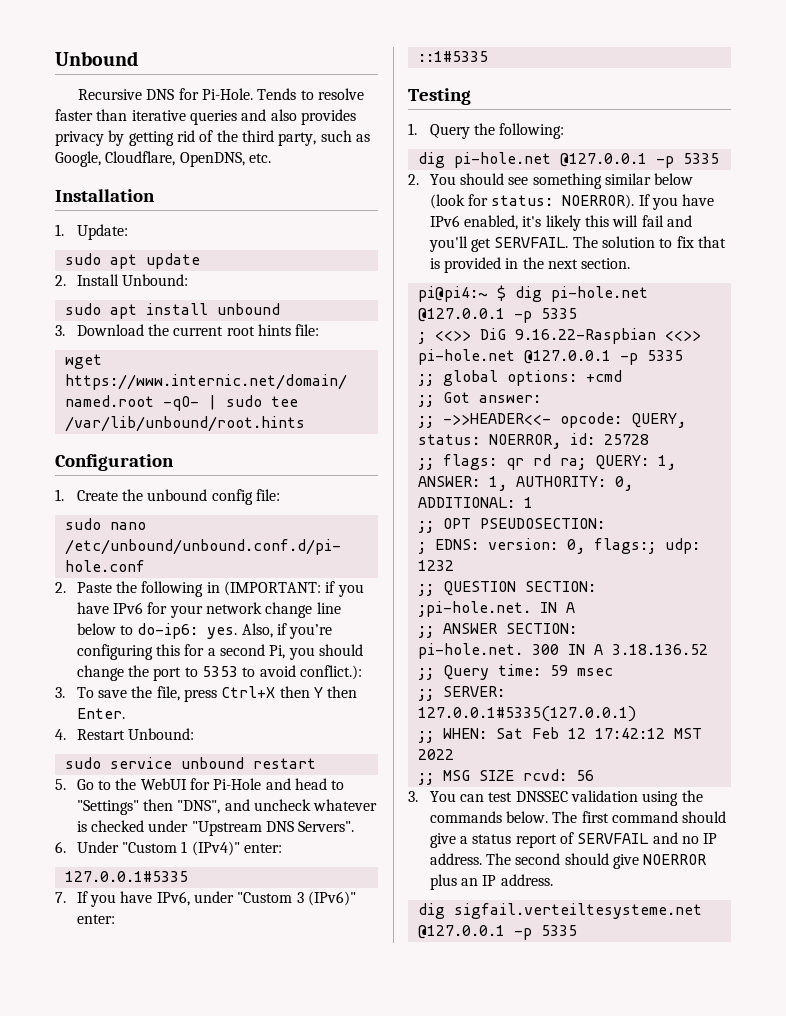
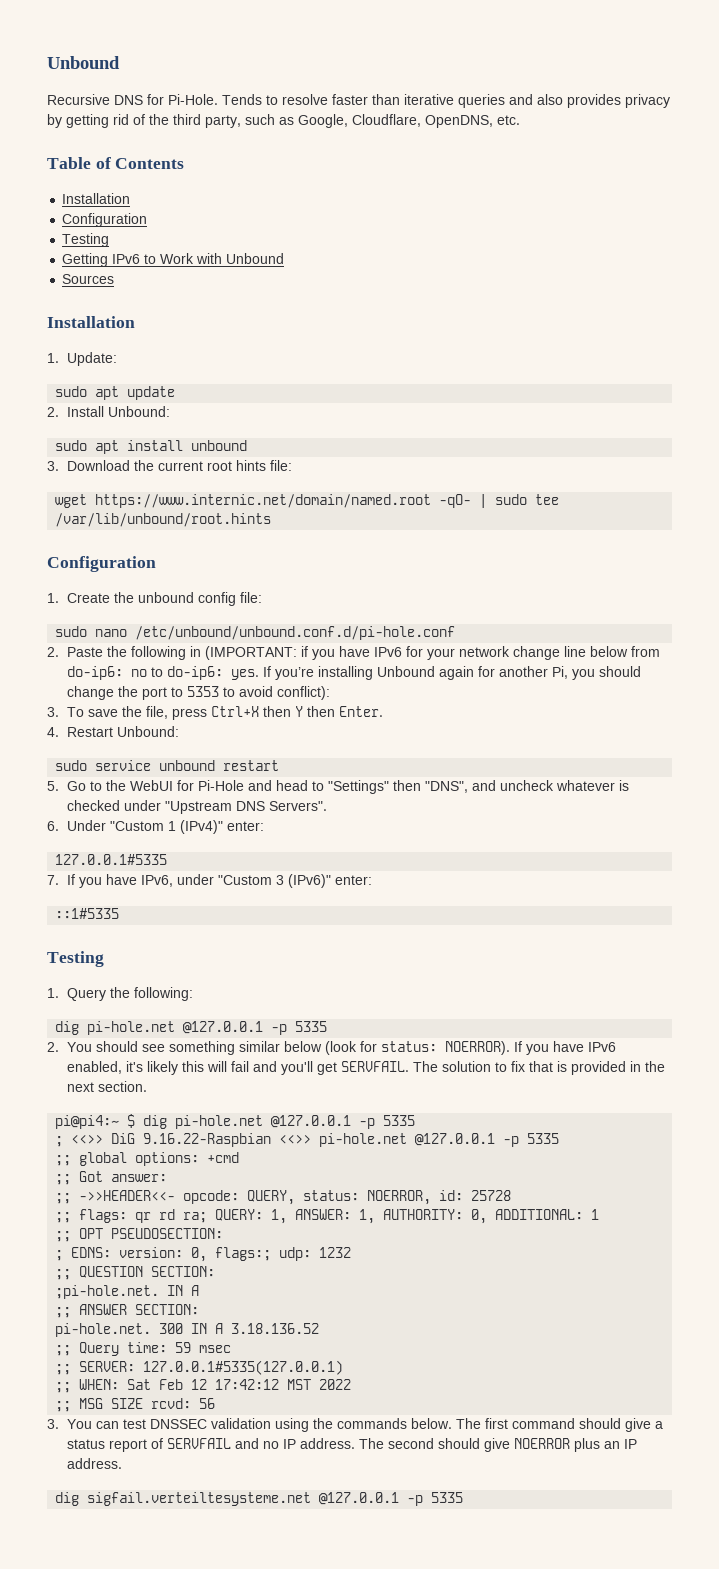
(271, 158) none -> [47,157,185,169] [62,193,131,204] [62,213,148,227] [62,233,110,247] [62,253,285,267] [62,274,115,284] // Table of Contents // Installation // Configuration // Testing // Getting IPv6 to Work with Unbound // Sources
[120,623,333,639] [76,644,266,660] to do-ip6: yes. Also, if you’re configuring this for a second -> [631,646,661,657] [67,666,549,680] from do-ip6: no to do-ip6: yes. If you’re installing Unbound again for another
[299,665,362,680] conflict.): -> [277,686,331,700] conflict):

